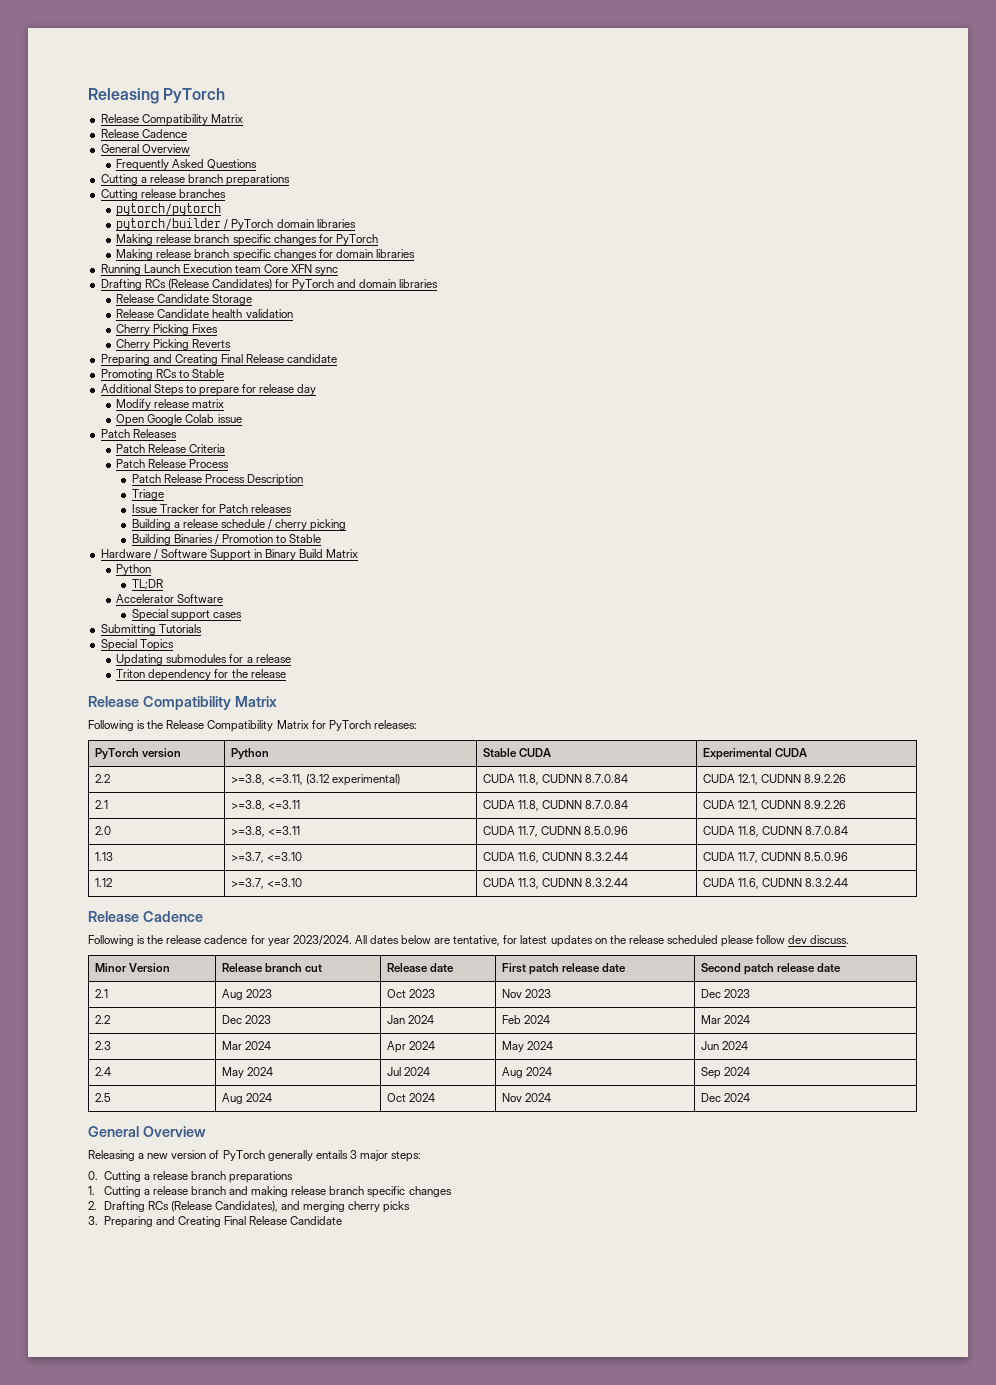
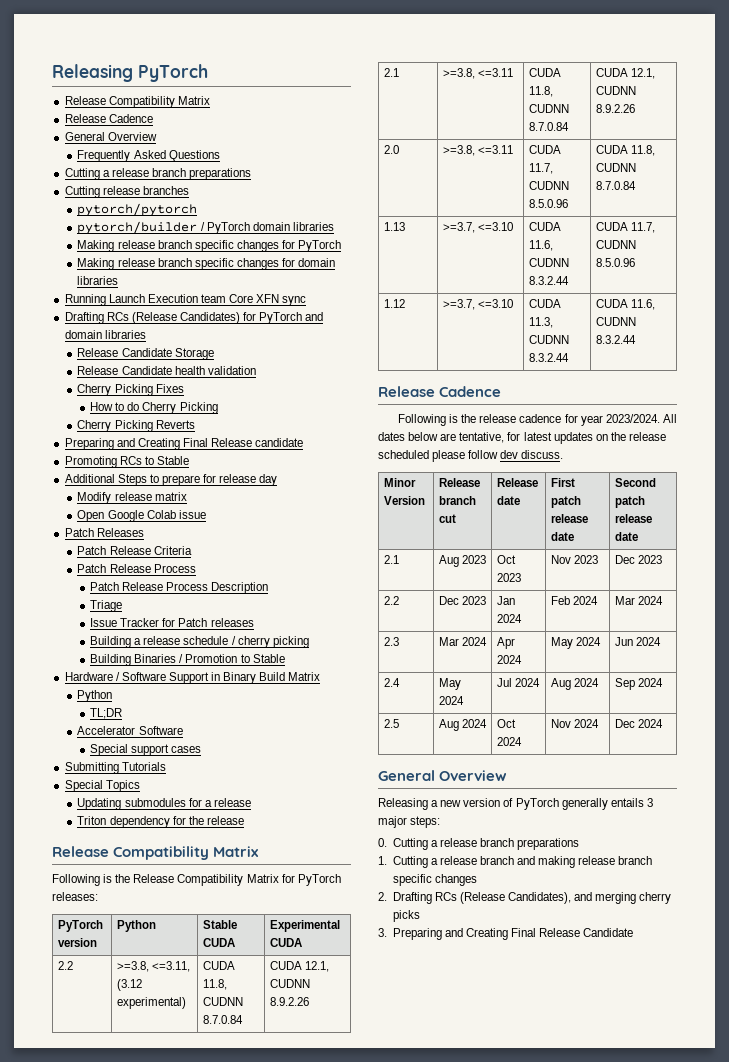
(219, 328) none -> [90,402,218,414] // How to do Cherry Picking

